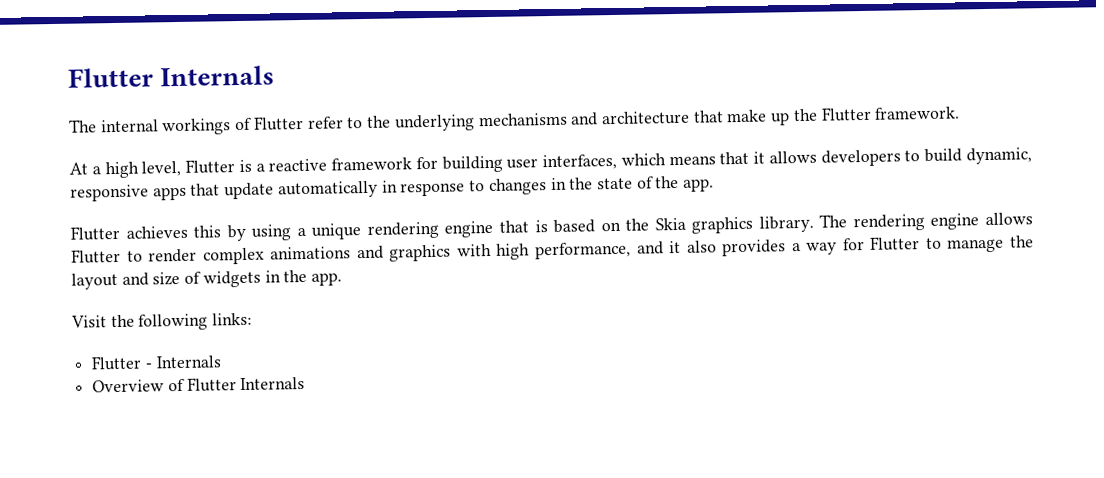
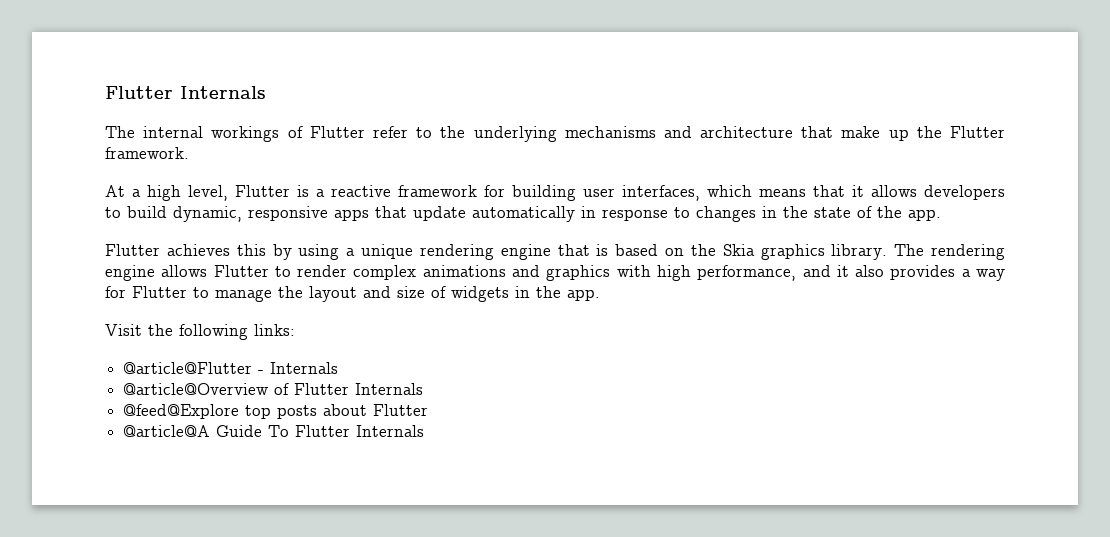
[91,355,143,371] Flutter -> [123,362,253,374] @article@Flutter
[92,379,165,393] Overview -> [123,383,270,395] @article@Overview
(306, 383) none -> [123,404,429,419] [123,425,425,437] // @feed@Explore top posts about Flutter // @article@A Guide To Flutter Internals

